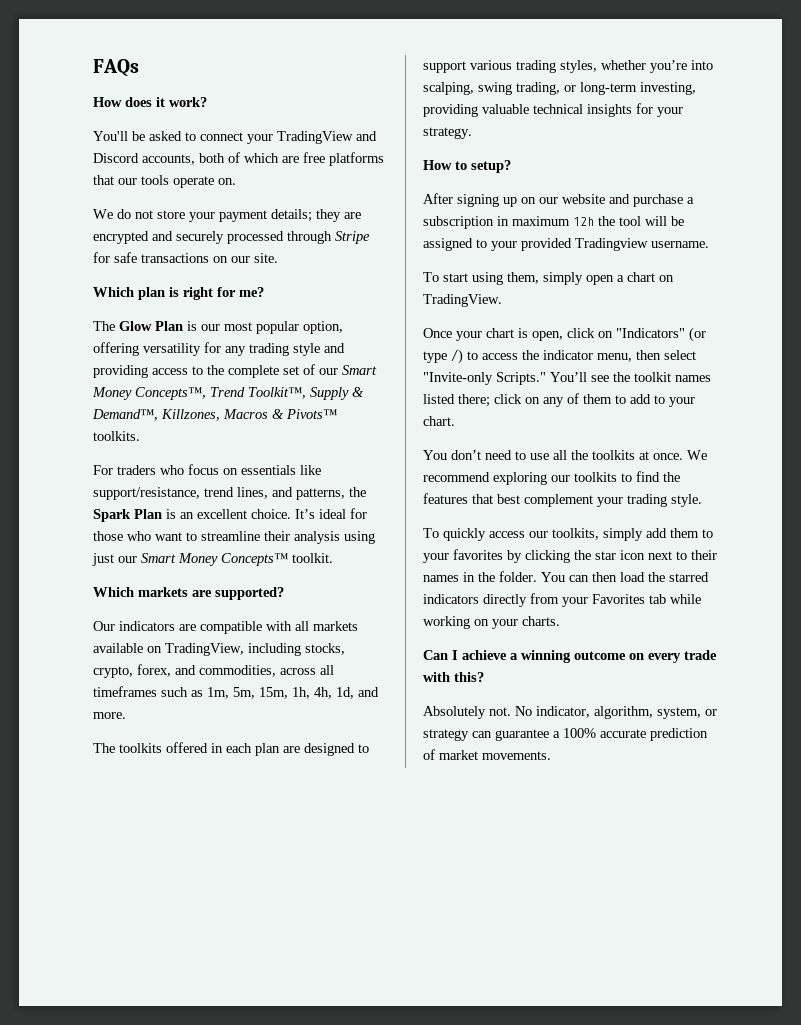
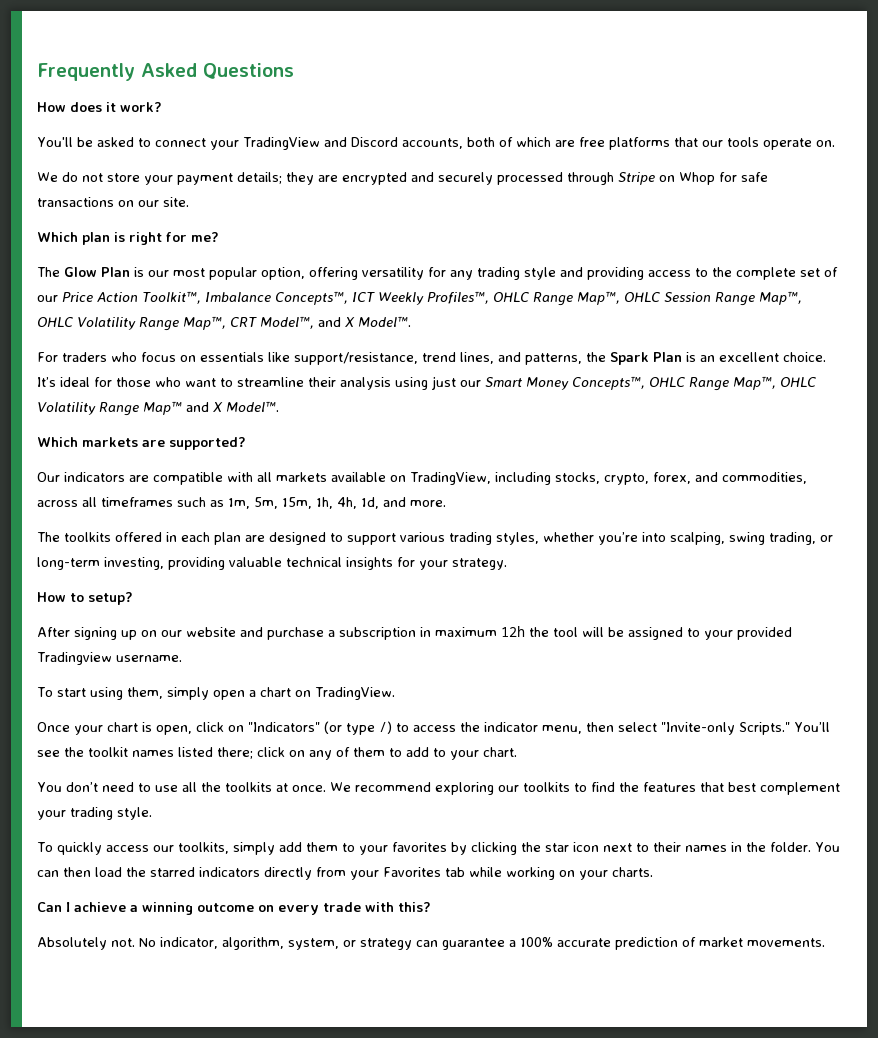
[93,59,139,77] FAQs -> [37,63,294,81] Frequently Asked Questions
(370, 237) none -> [659,172,715,185] on Whop
[342,365,377,375] [92,387,364,400] [92,409,337,421] [93,431,140,441] Smart Money Concepts™, Trend Toolkit™, Supply & Demand™, Killzones, Macros & Pivots™ toolkits. -> [62,291,802,306] [37,316,411,331] Price Action Toolkit™, Imbalance Concepts™, ICT Weekly Profiles™, OHLC Range Map™, OHLC Session Range Map™, OHLC Volatility Range Map™, CRT Model™, and X Model™.
[221,553,333,566] Concepts™ toolkit. -> [572,376,816,391] [37,401,279,416] Concepts™, OHLC Range Map™, OHLC Volatility Range Map™ and X Model™.

